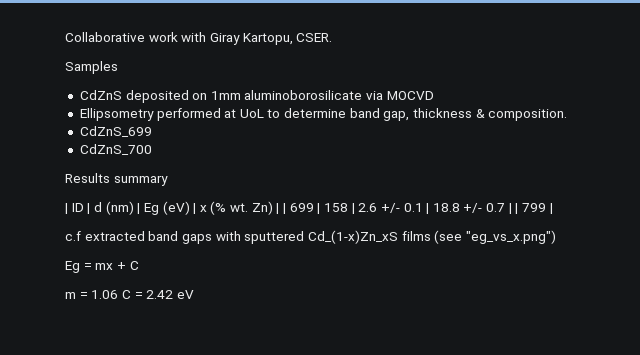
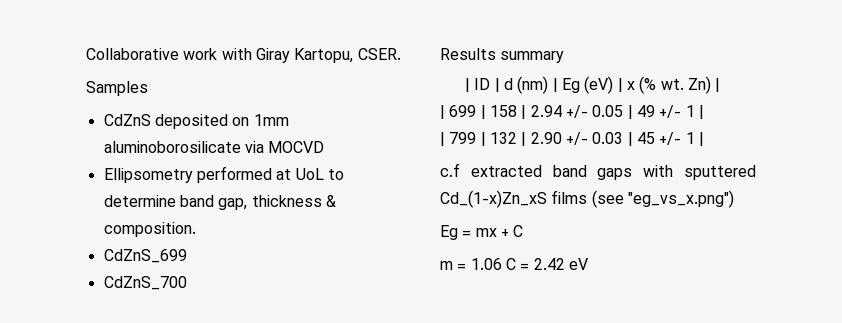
(280, 208) none -> (721, 85) //
[358,203,519,214] 2.6 +/- 0.1 | 18.8 +/- 0.7 | | -> [530,105,704,119] [440,132,445,146] 2.94 +/- 0.05 | 49 +/- 1 | // |
(553, 208) none -> [489,132,704,146] 132 | 2.90 +/- 0.03 | 45 +/- 1 |

